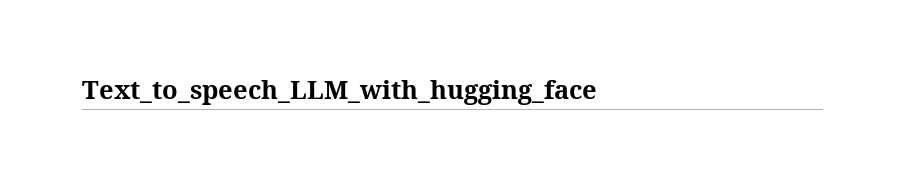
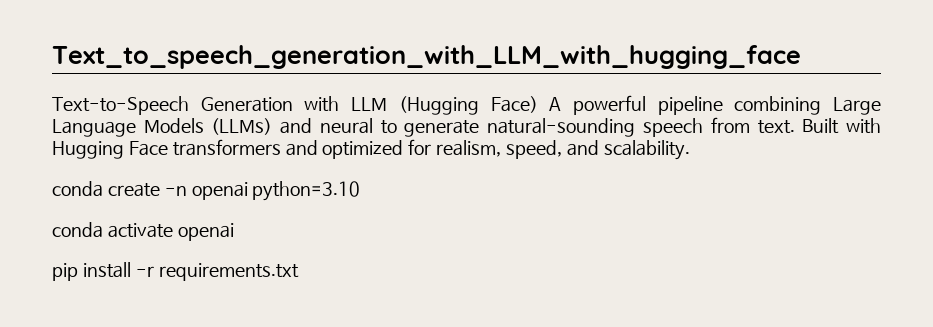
[82,80,597,105] Text_to_speech_LLM_with_hugging_face -> [52,45,801,69] [52,95,882,115] [52,117,881,137] [52,139,690,160] [52,181,361,201] [52,222,234,241] [52,262,299,281] Text_to_speech_generation_with_LLM_with_hugging_face // Text-to-Speech Generation with LLM (Hugging Face) A powerful pipeline combining Large Language Models (LLMs) and neural to generate natural-sounding speech from text. Built with Hugging Face transformers and optimized for realism, speed, and scalability. // conda create -n openai python=3.10 // conda activate openai // pip install -r requirements.txt

